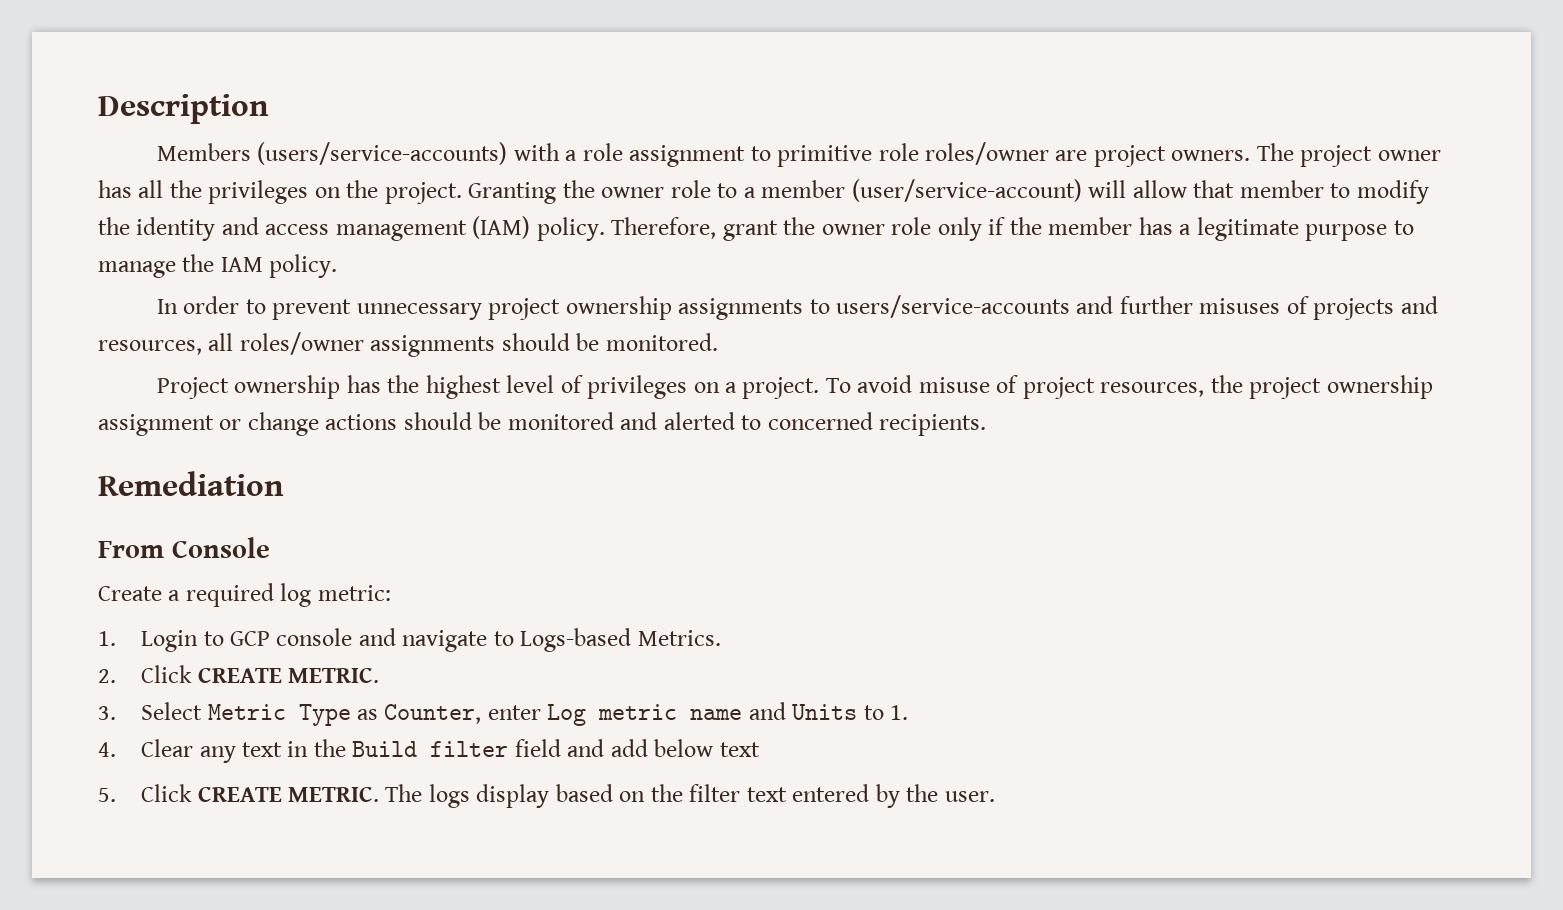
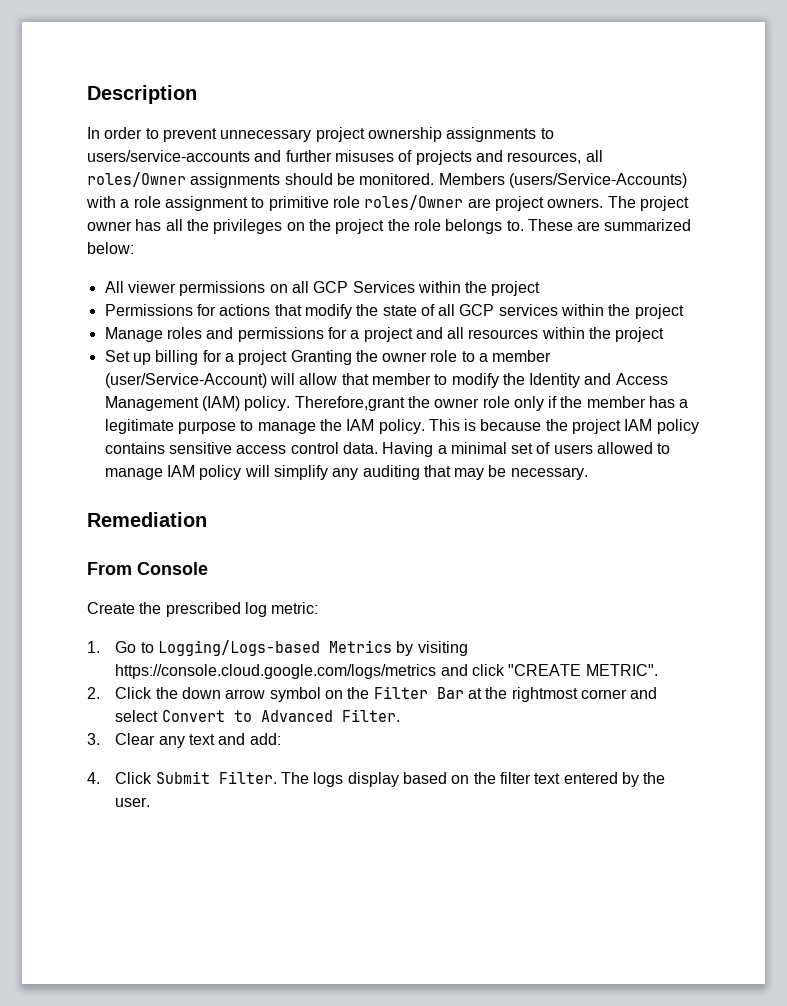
[156,142,1441,167] [98,179,1429,204] [98,216,1414,241] [98,254,338,278] // Members (users/service-accounts) with a role assignment to primitive role roles/owner are project owners. The project owner has all the privileges on the project. Granting the owner role to a member (user/service-account) will allow that member to modify the identity and access management (IAM) policy. Therefore, grant the owner role only if the member has a legitimate purpose to manage the IAM policy. -> (197, 94) none
[239,332,364,355] roles/owner -> [87,172,186,187] roles/Owner
[156,375,1433,399] [98,412,987,436] // Project ownership has the highest level of privileges on a project. To avoid misuse of project resources, the project ownership assignment or change actions should be monitored and alerted to concerned recipients. -> [438,173,687,188] [86,195,689,211] [87,219,692,234] [87,242,134,254] [104,281,541,296] [104,304,684,319] [104,327,665,342] [104,350,552,365] [104,373,668,388] [104,396,689,411] [104,419,699,434] [104,442,671,457] [104,465,588,480] Members (users/Service-Accounts) with a role assignment to primitive role roles/Owner are project owners. The project owner has all the privileges on the project the role belongs to. These are summarized below: // All viewer permissions on all GCP Services within the project // Permissions for actions that modify the state of all GCP services within the project // Manage roles and permissions for a project and all resources within the project // Set up billing for a project Granting the owner role to a member (user/Service-Account) will allow that member to modify the Identity and Access Management (IAM) policy. Therefore,grant the owner role only if the member has a legitimate purpose to manage the IAM policy. This is because the project IAM policy contains sensitive access control data. Having a minimal set of users allowed to manage IAM policy will simplify any auditing that may be necessary.
[168,583,274,607] a required -> [139,602,241,617] the prescribed
[141,628,721,652] [98,665,380,683] [98,702,909,726] [98,739,760,763] [98,784,380,802] Login to GCP console and navigate to Logs-based Metrics. // 2. Click CREATE METRIC. // 3. Select Metric Type as Counter, enter Log metric name and Units to 1. // 4. Clear any text in the Build filter field and add below text // 5. Click CREATE METRIC. -> [115,640,468,656] [115,664,658,679] [87,686,658,702] [115,709,400,722] [87,733,281,748] [87,771,277,784] Go to Logging/Logs-based Metrics by visiting https://console.cloud.google.com/logs/metrics and click "CREATE METRIC". // 2. Click the down arrow symbol on the Filter Bar at the rightmost corner and select Convert to Advanced Filter. // 3. Clear any text and add: // 4. Click Submit Filter.

